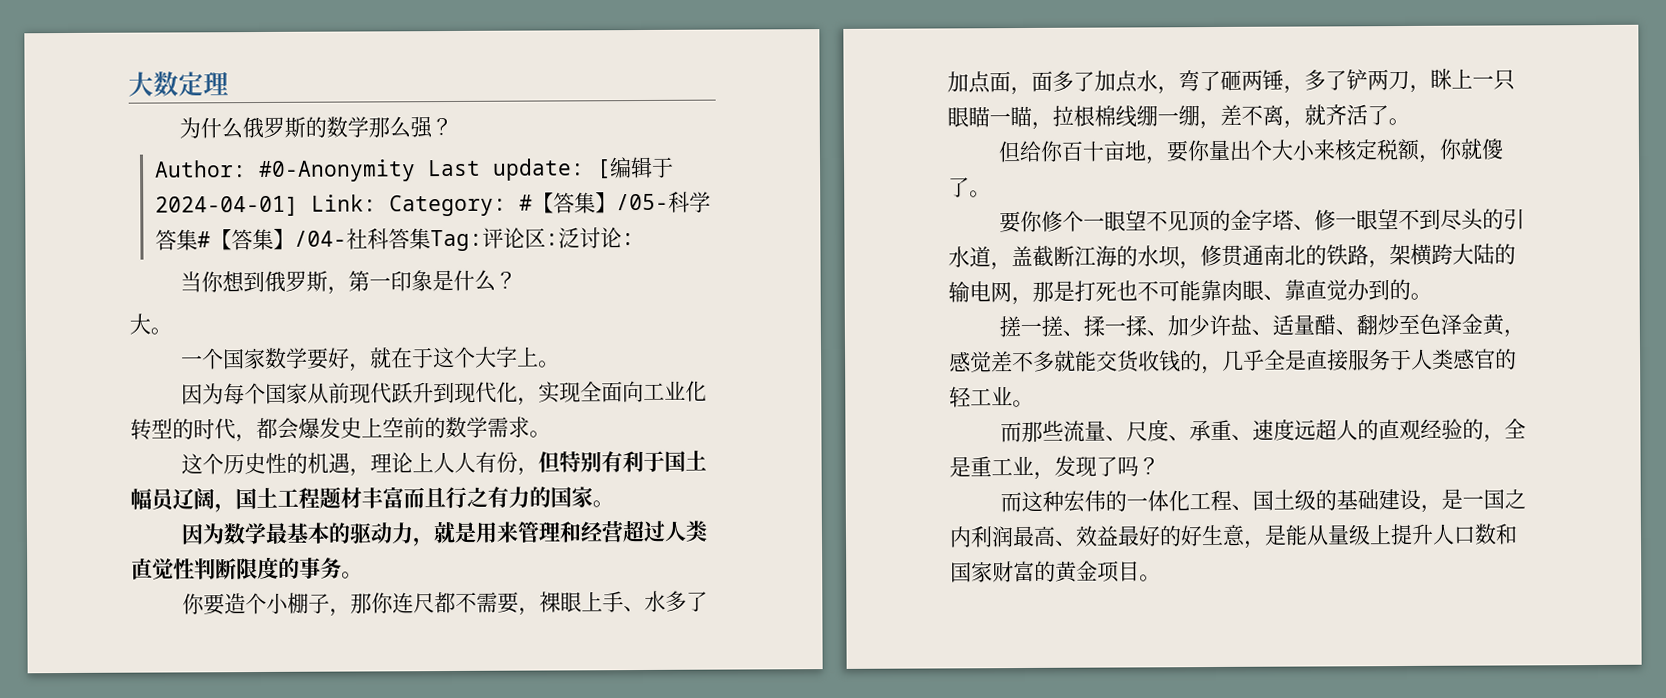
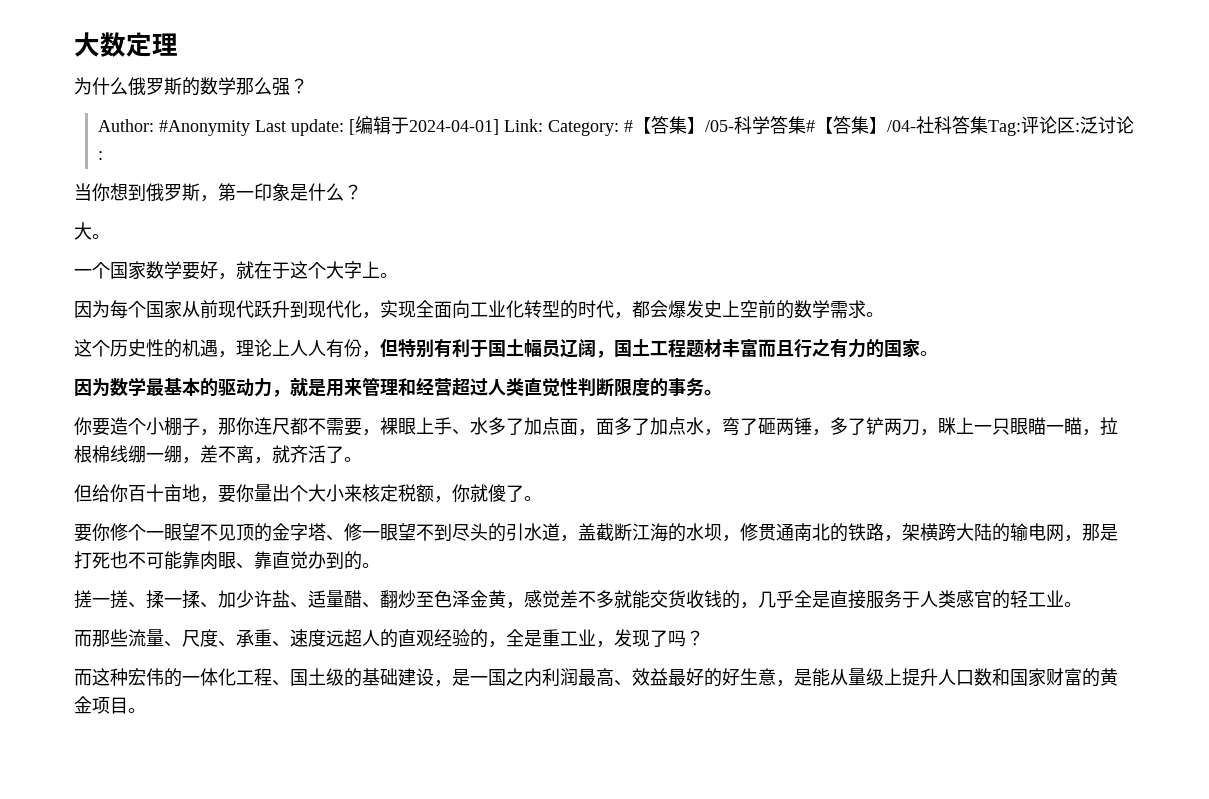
[258,159,416,183] #0-Anonymity -> [158,120,250,136] #Anonymity

